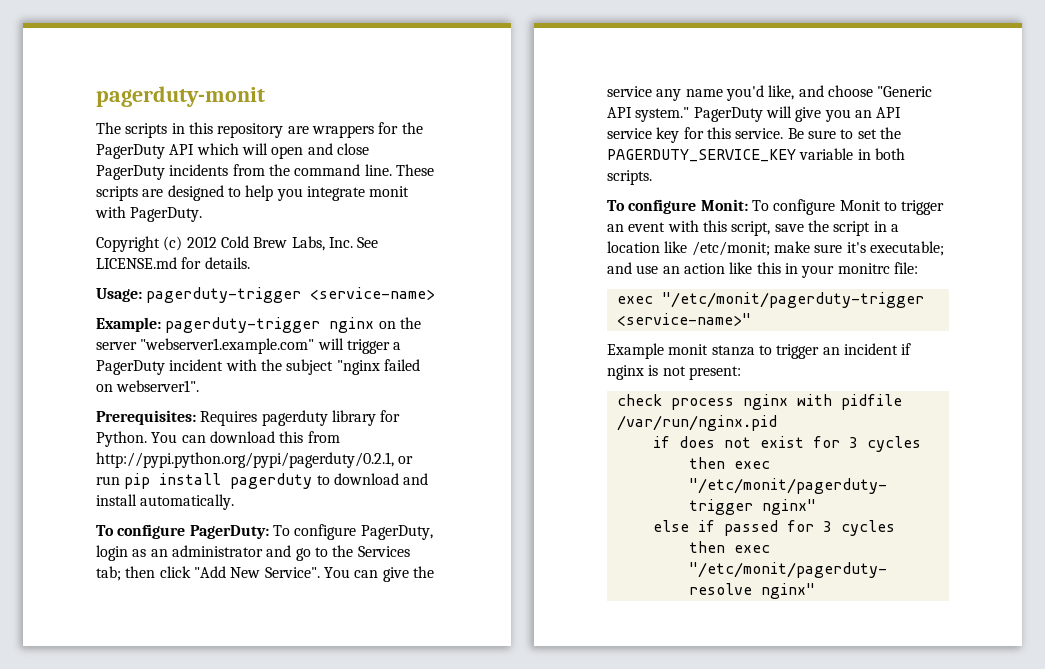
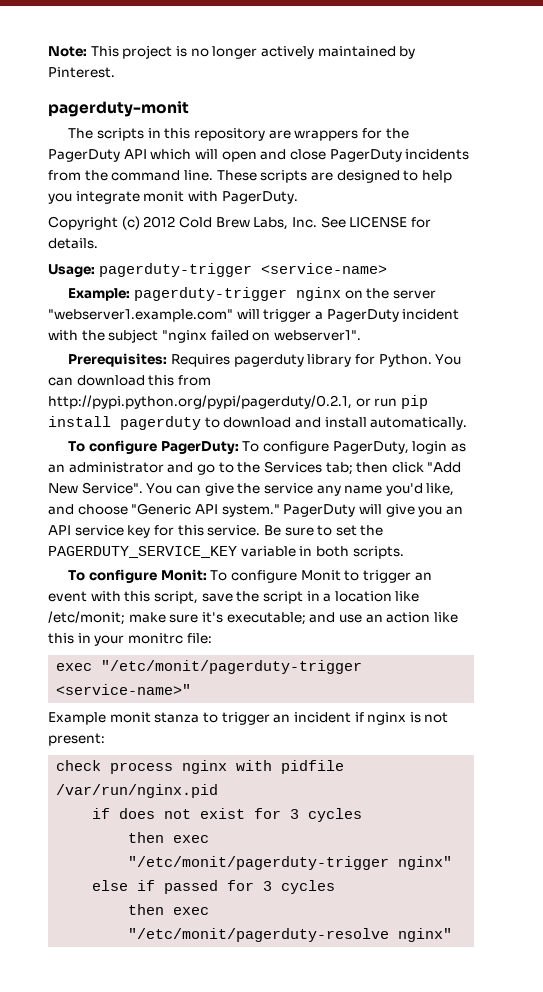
(96, 96) none -> [48,45,416,59] [48,67,115,78] Note: This project is no longer actively maintained by Pinterest. //
[96,257,177,269] LICENSE.md -> [349,216,408,228] LICENSE

